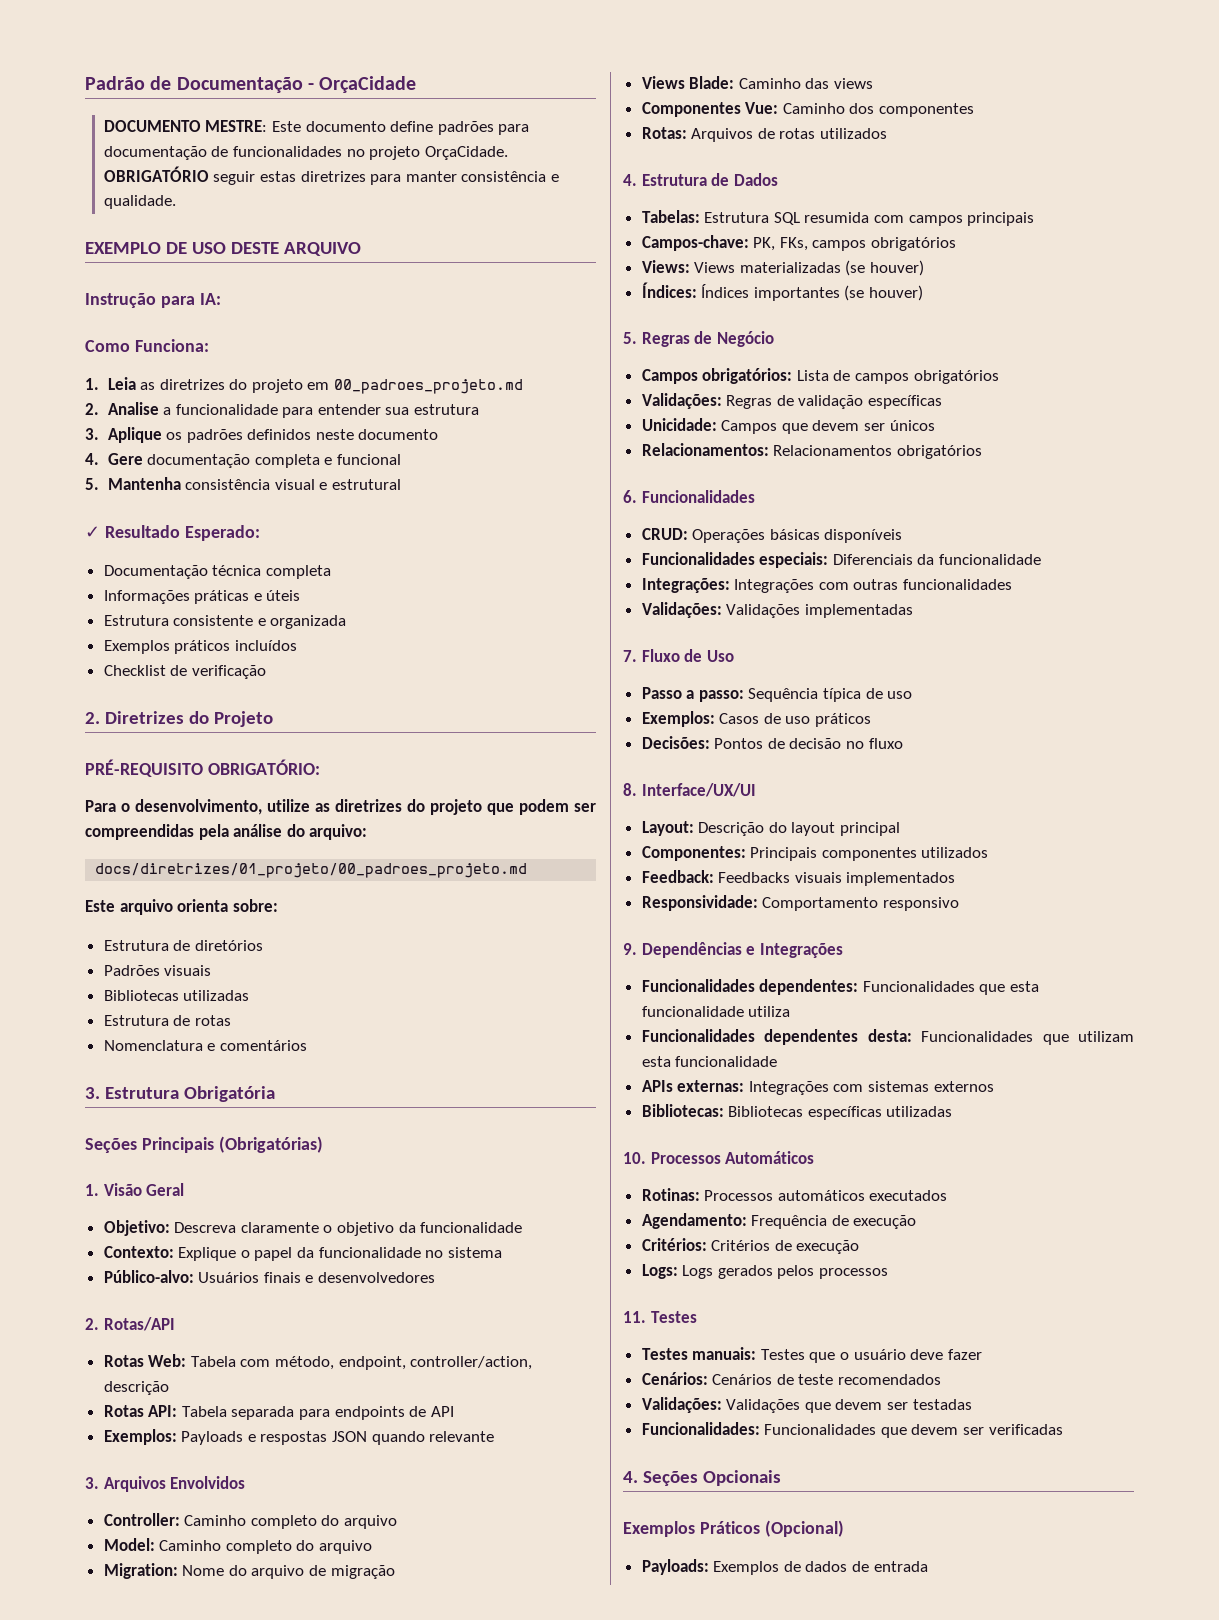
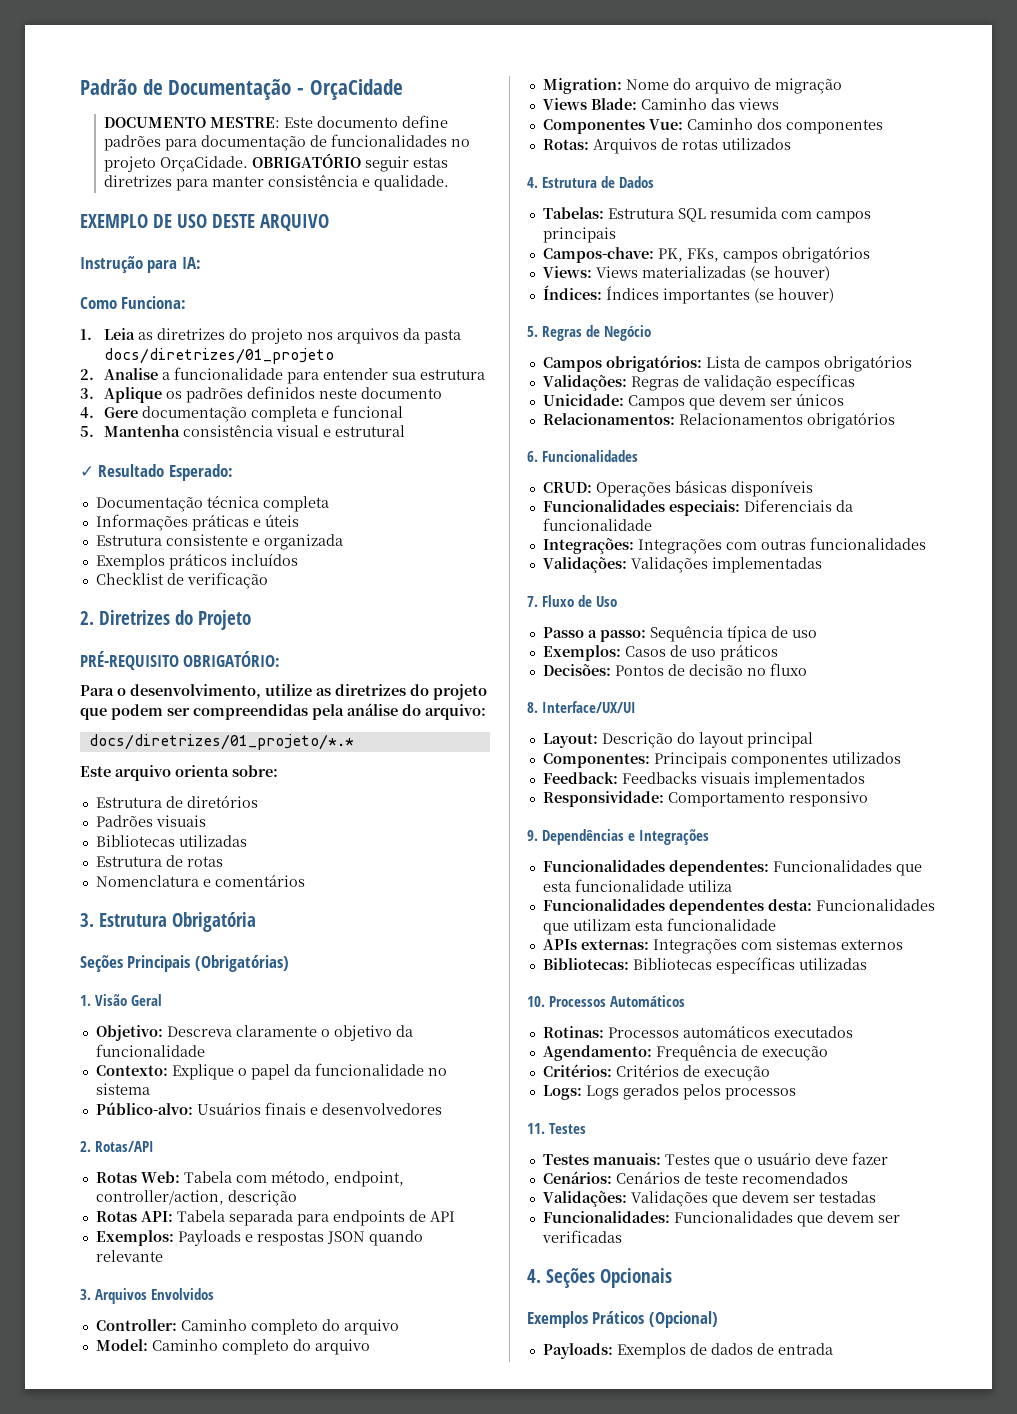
[307,379,524,394] em 00_padroes_projeto.md -> [306,328,461,344] [103,348,334,364] nos arquivos da pasta docs/diretrizes/01_projeto
[95,863,528,878] docs/diretrizes/01_projeto/00_padroes_projeto.md -> [88,734,354,750] docs/diretrizes/01_projeto/*.*

